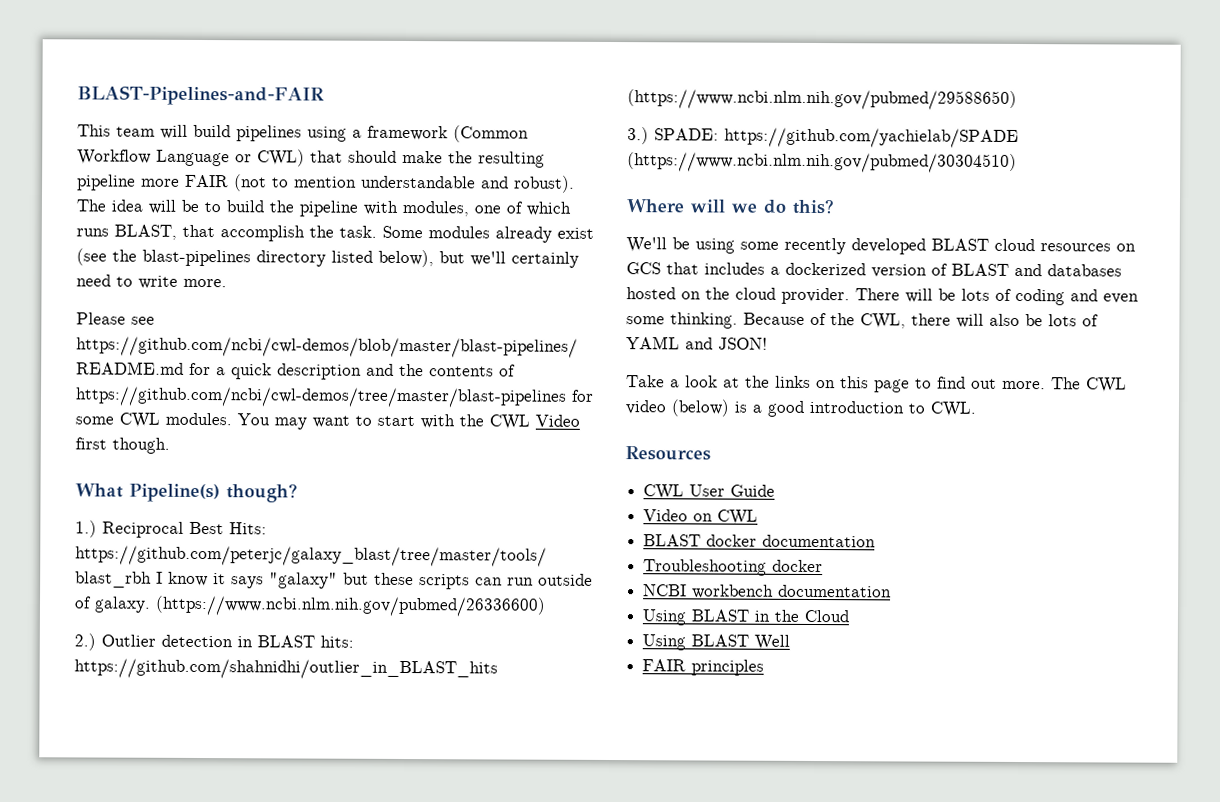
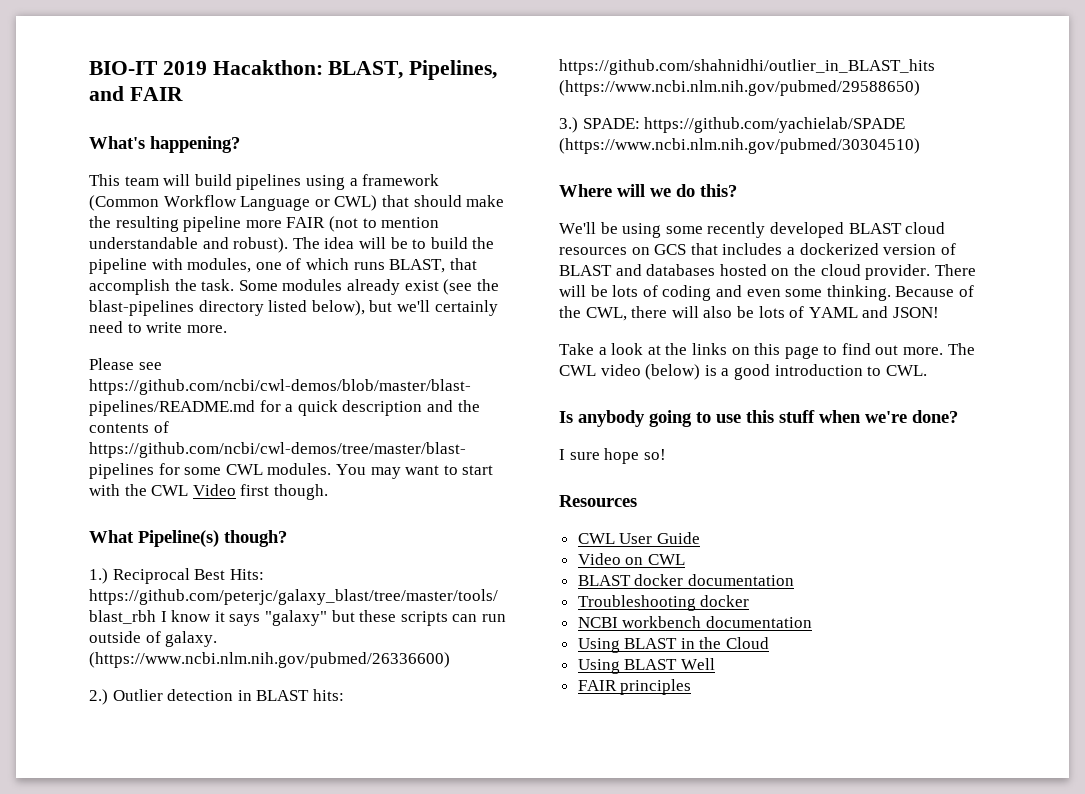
[77,85,325,106] BLAST-Pipelines-and-FAIR -> [89,60,498,80] [89,86,183,101] [89,136,240,153] BIO-IT 2019 Hacakthon: BLAST, Pipelines, and FAIR // What's happening?
(977, 409) none -> [559,410,958,427] [559,448,666,464] // Is anybody going to use this stuff when we're done? // I sure hope so!

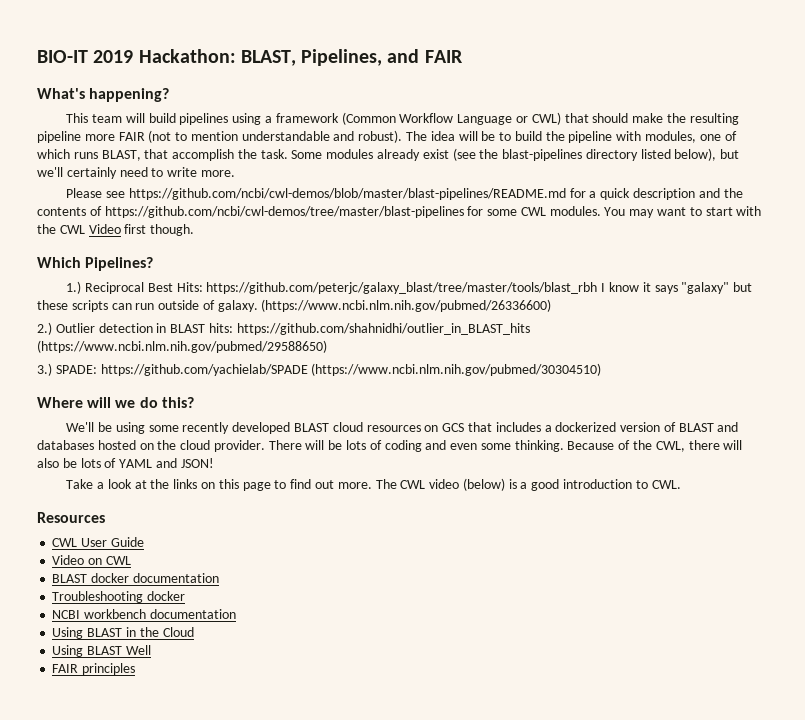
[212,60,323,75] Hacakthon: -> [138,49,236,63] Hackathon:
[89,530,287,547] What Pipeline(s) though? -> [37,257,154,271] Which Pipelines?
[559,410,958,427] [559,448,666,464] // Is anybody going to use this stuff when we're done? // I sure hope so! -> (681, 484) none

